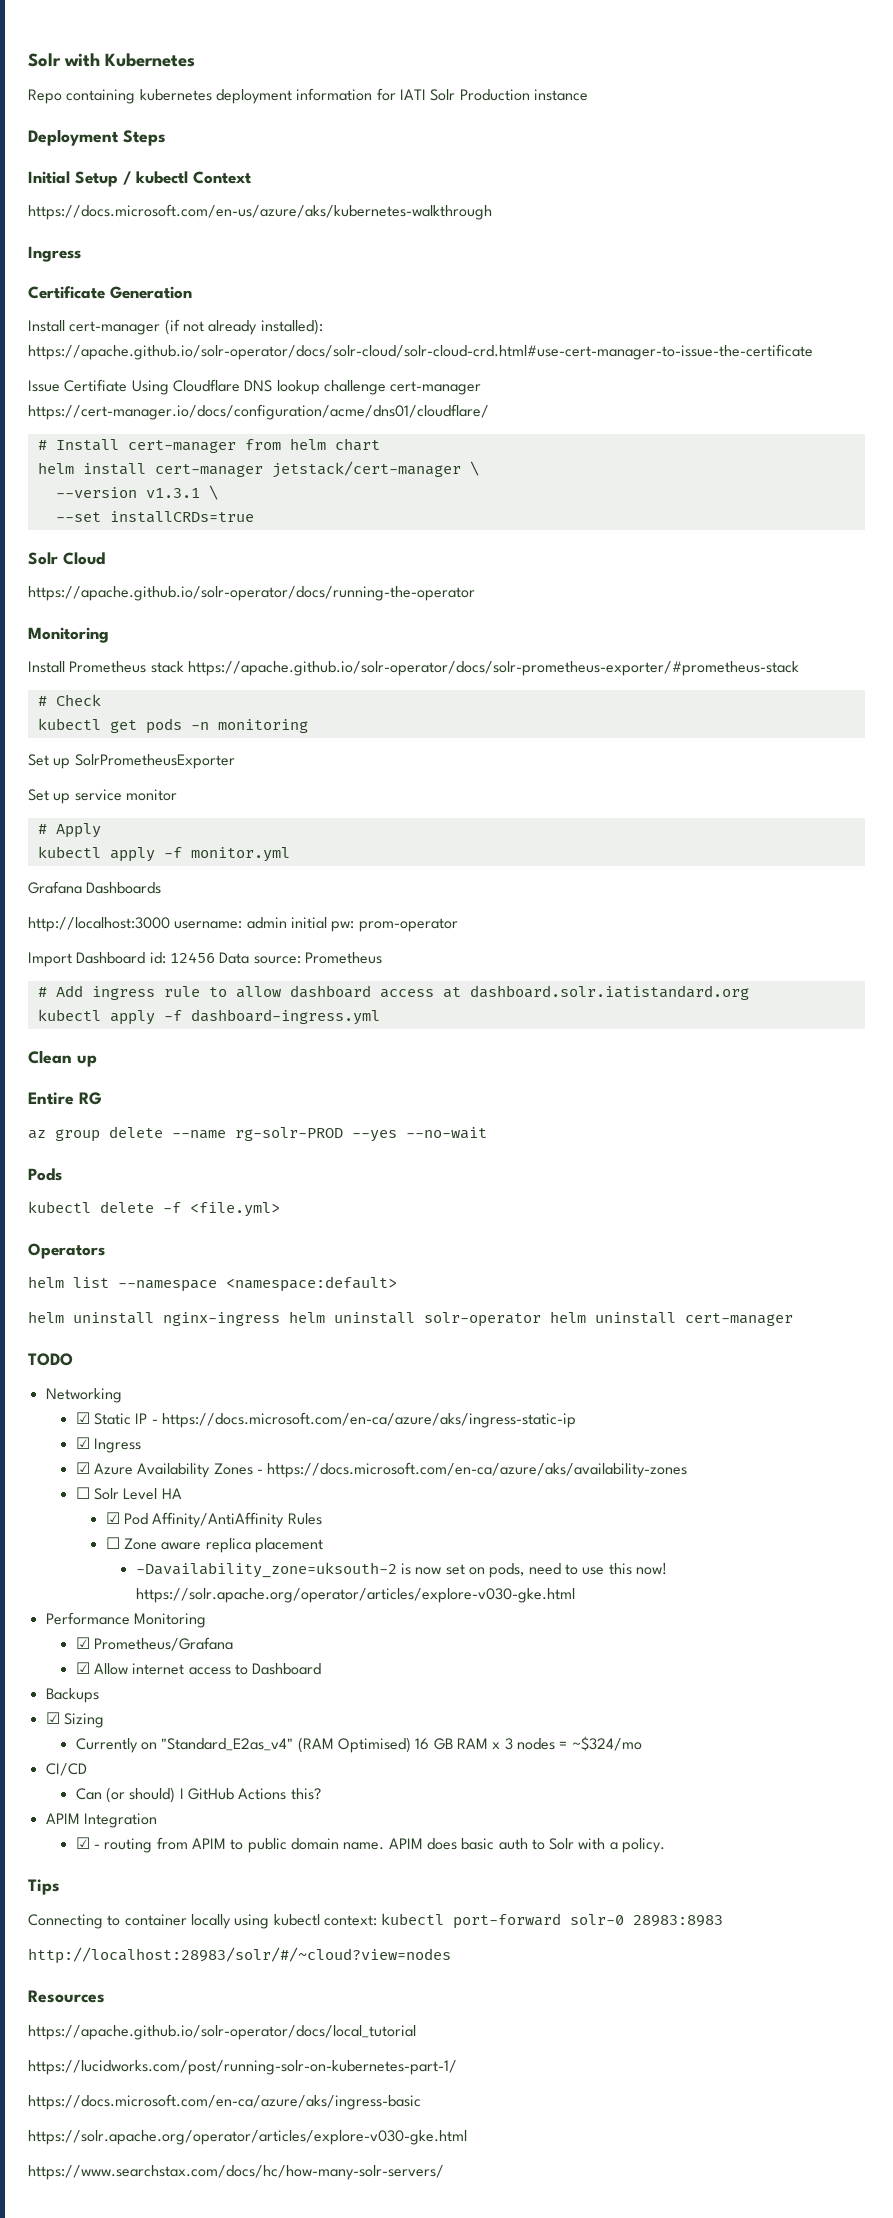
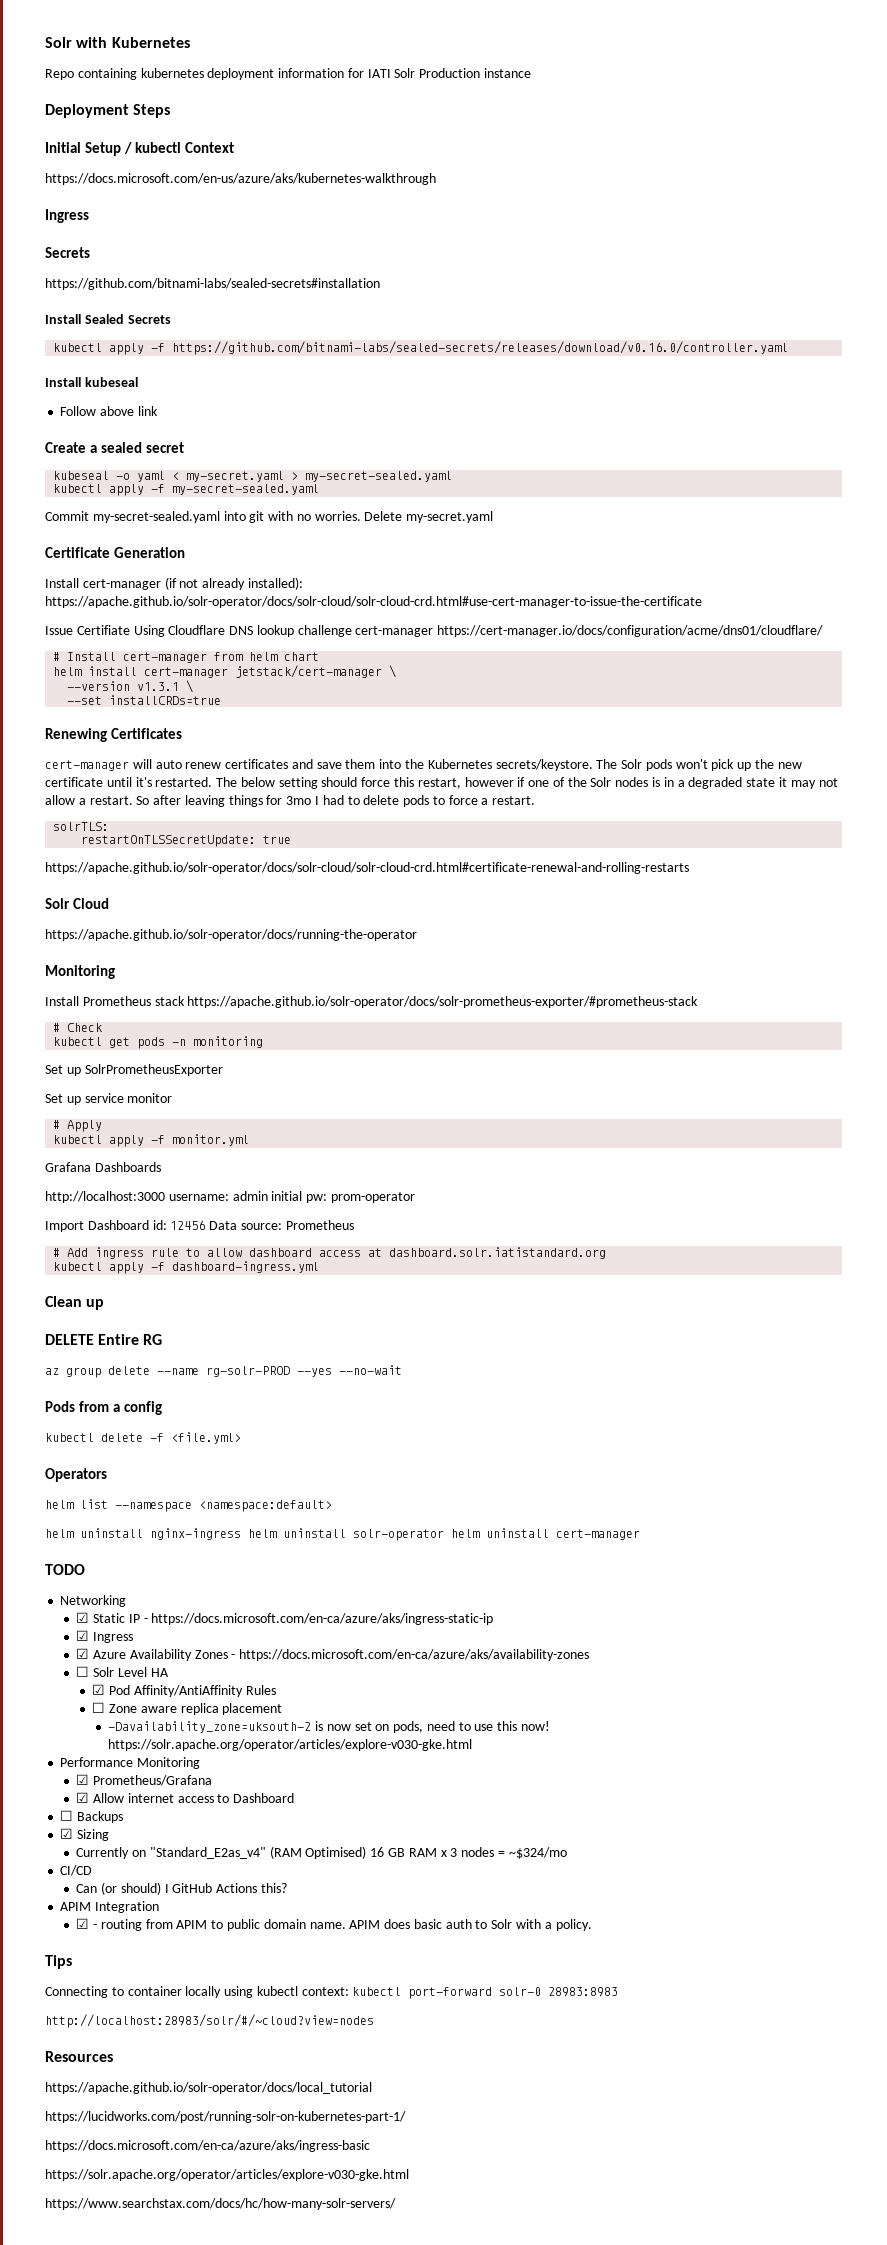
(81, 254) none -> [45,247,90,258] [45,278,380,290] [45,314,171,324] [53,341,789,355] [45,377,138,387] [60,406,158,416] [45,442,184,453] [53,471,453,482] [53,484,320,496] [45,511,494,523] // Secrets // https://github.com/bitnami-labs/sealed-secrets#installation // Install Sealed Secrets // kubectl apply -f https://github.com/bitnami-labs/sealed-secrets/releases/download/v0.16.0/controller.yaml // Install kubeseal // Follow above link // Create a sealed secret // kubeseal -o yaml < my-secret.yaml > my-secret-sealed.yaml // kubectl apply -f my-secret-sealed.yaml // Commit my-secret-sealed.yaml into git with no worries. Delete my-secret.yaml
(254, 517) none -> [45,728,182,742] [45,759,802,771] [45,777,838,789] [45,795,536,807] [53,822,110,831] [81,835,292,847] [45,862,689,874] // Renewing Certificates // cert-manager will auto renew certificates and save them into the Kubernetes secrets/keystore. The Solr pods won't pick up the new certificate until it's restarted. The below setting should force this restart, however if one of the Solr nodes is in a degraded state it may not allow a restart. So after leaving things for 3mo I had to delete pods to force a restart. // solrTLS: // restartOnTLSSecretUpdate: true // https://apache.github.io/solr-operator/docs/solr-cloud/solr-cloud-crd.html#certificate-renewal-and-rolling-restarts
(97, 1061) none -> [45,1334,94,1345] DELETE
(62, 1174) none -> [78,1401,162,1415] from a config
(322, 1669) none -> [60,1810,74,1821] ☐

